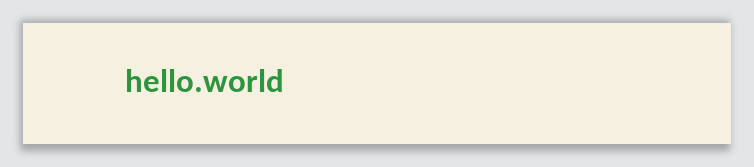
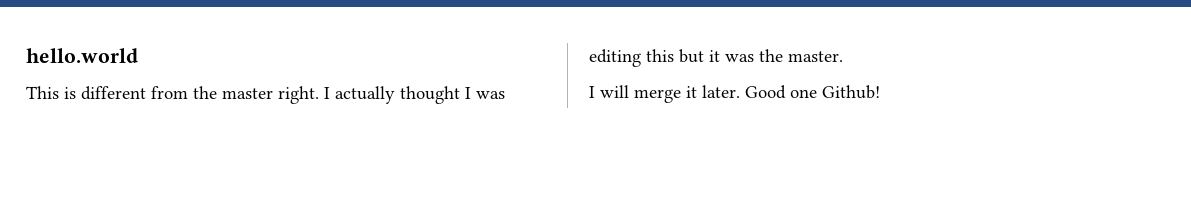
(284, 80) none -> [26,86,505,104] [589,49,843,67] [589,85,880,103] // This is different from the master right. I actually thought I was editing this but it was the master. // I will merge it later. Good one Github!

